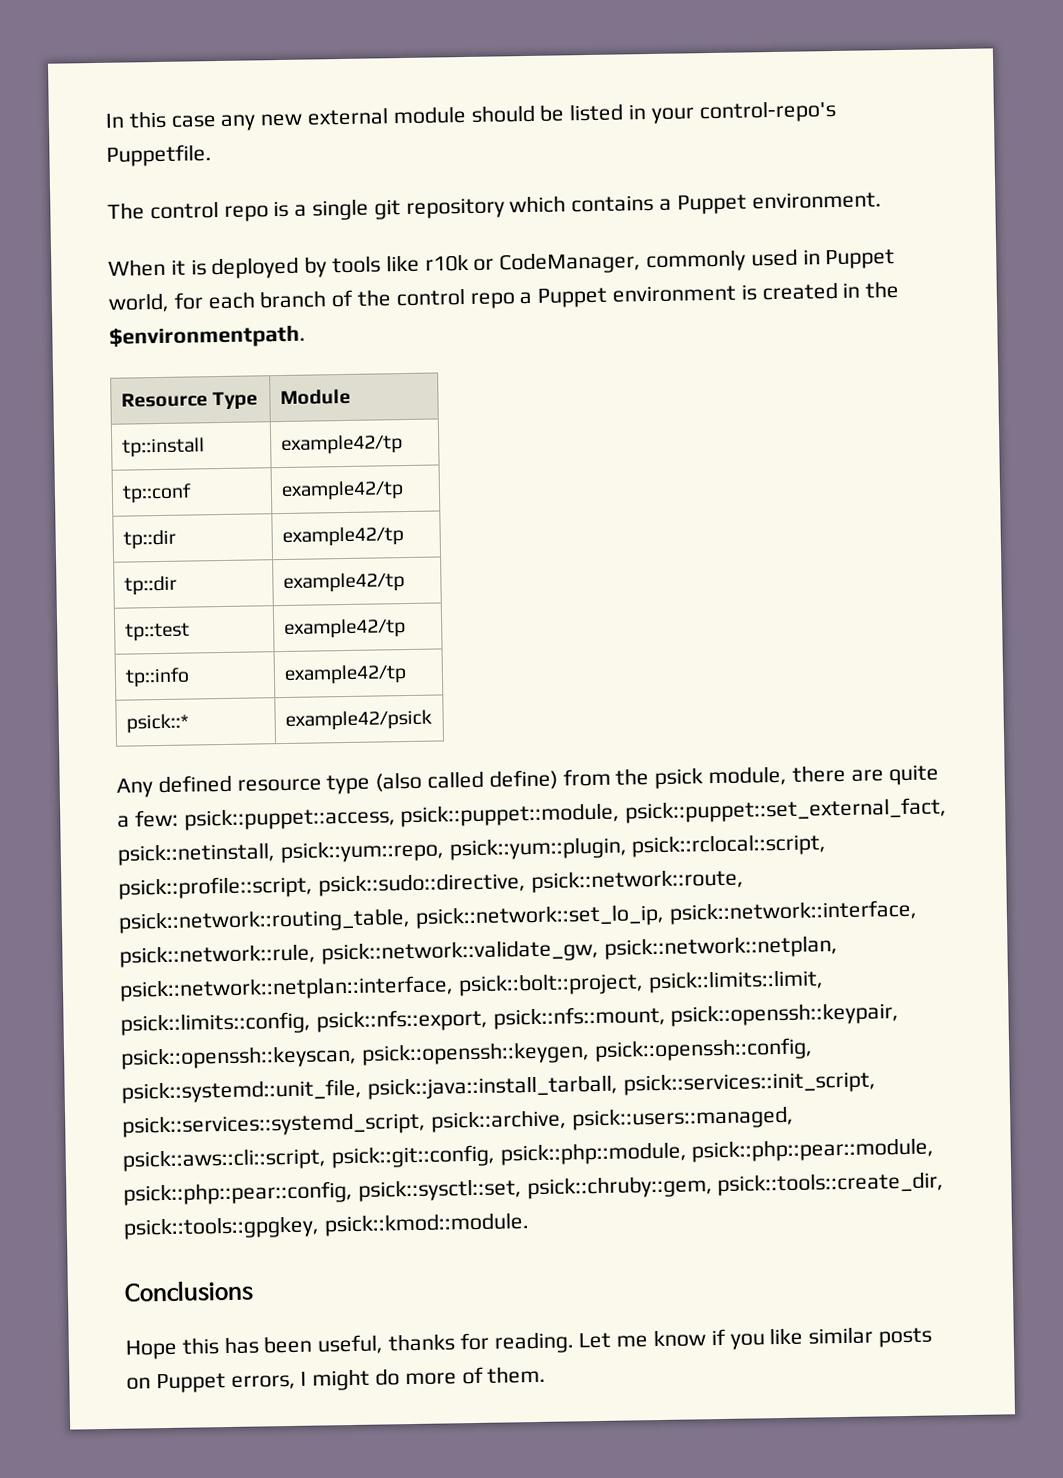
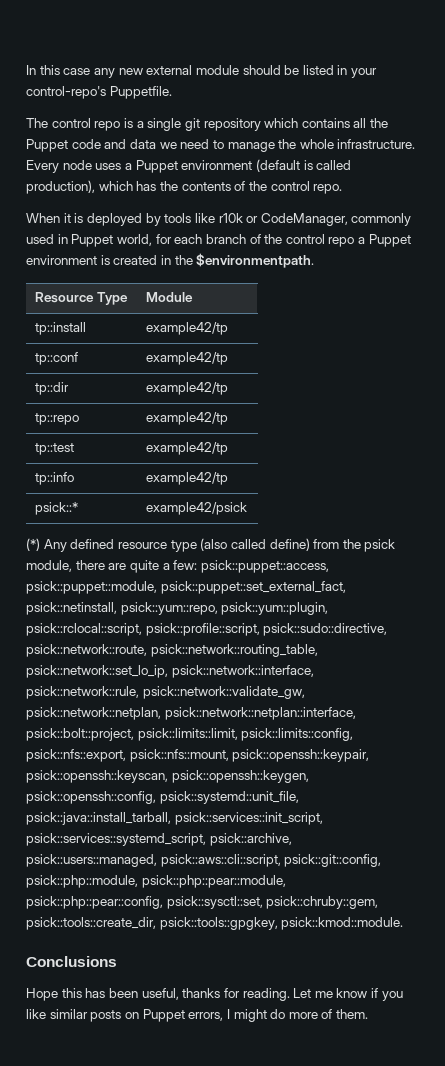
[659,191,882,215] a Puppet environment. -> [353,118,389,128] [26,139,416,152] [26,159,352,173] [26,180,343,194] all the Puppet code and data we need to manage the whole infrastructure. Every node uses a Puppet environment (default is called production), which has the contents of the control repo.
[123,575,177,596] tp::dir -> [34,413,79,425] tp::repo
(432, 720) none -> [26,538,40,551] (*)

